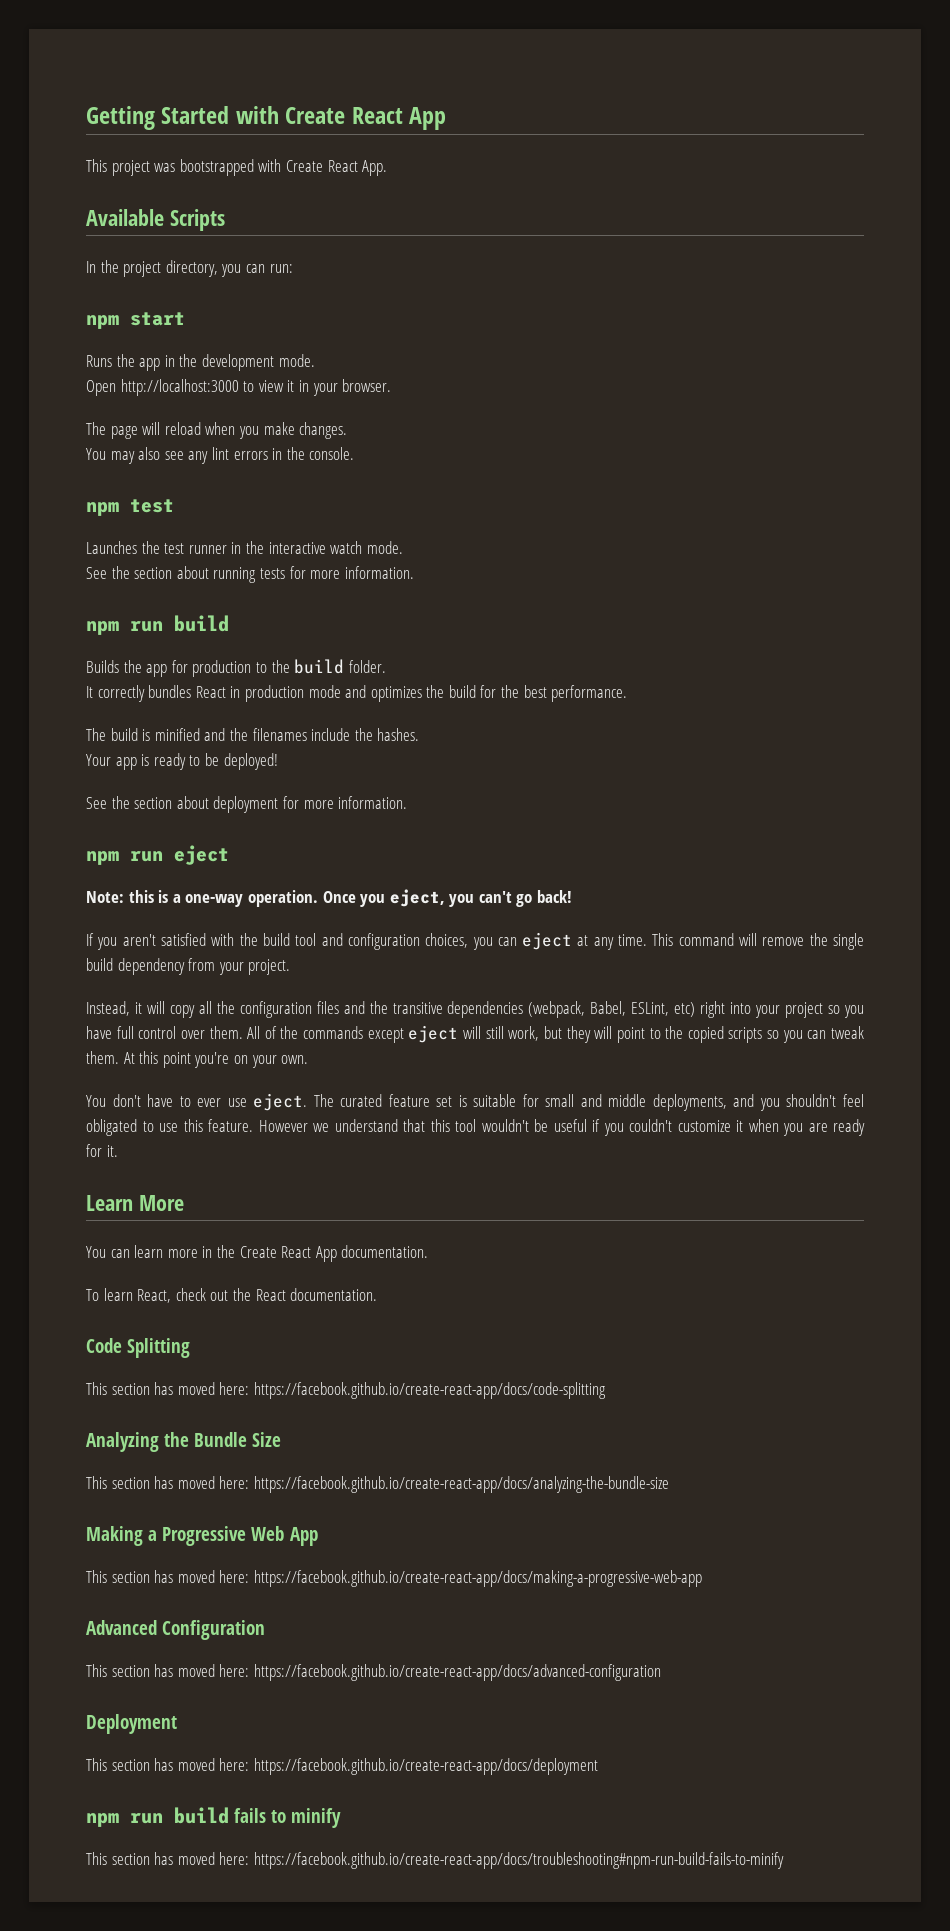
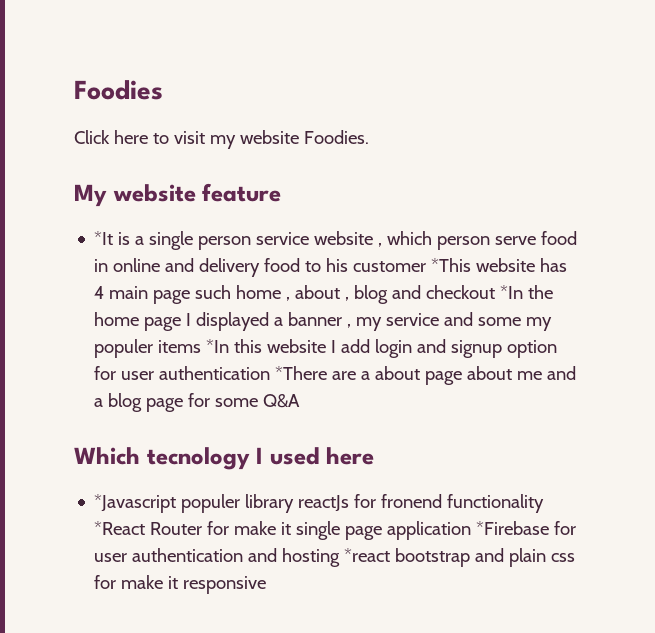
[86,106,447,130] [86,159,388,176] [86,209,225,231] [86,260,293,277] [86,312,185,329] [86,354,315,371] [86,379,392,396] [86,422,348,439] [86,447,355,464] [86,499,174,516] [86,541,403,554] [86,566,414,583] [86,615,229,635] [86,659,386,677] [86,685,628,702] [86,728,420,741] [86,753,278,770] [86,796,408,813] [86,845,229,865] [86,889,573,907] [86,932,865,950] [86,958,291,975] [86,1001,865,1018] [86,1025,864,1043] [86,1051,309,1068] [86,1093,864,1111] [86,1119,865,1136] [86,1144,118,1157] [86,1195,184,1211] [86,1245,429,1262] [86,1288,378,1303] [86,1338,191,1358] [86,1382,606,1399] [86,1432,282,1452] [86,1476,669,1493] [86,1526,318,1546] [86,1570,702,1587] [86,1620,266,1640] [86,1664,661,1681] [86,1714,177,1734] [86,1758,598,1775] [86,1807,342,1828] [86,1852,784,1869] Getting Started with Create React App // This project was bootstrapped with Create React App. // Available Scripts // In the project directory, you can run: // npm start // Runs the app in the development mode. // Open http://localhost:3000 to view it in your browser. // The page will reload when you make changes. // You may also see any lint errors in the console. // npm test // Launches the test runner in the interactive watch mode. // See the section about running tests for more information. // npm run build // Builds the app for production to the build folder. // It correctly bundles React in production mode and optimizes the build for the best performance. // The build is minified and the filenames include the hashes. // Your app is ready to be deployed! // See the section about deployment for more information. // npm run eject // Note: this is a one-way operation. Once you eject, you can't go back! // If you aren't satisfied with the build tool and configuration choices, you can eject at any time. This command will remove the single build dependency from your project. // Instead, it will copy all the configuration files and the transitive dependencies (webpack, Babel, ESLint, etc) right into your project so you have full control over them. All of the commands except eject will still work, but they will point to the copied scripts so you can tweak them. At this point you're on your own. // You don't have to ever use eject. The curated feature set is suitable for small and middle deployments, and you shouldn't feel obligated to use this feature. However we understand that this tool wouldn't be useful if you couldn't customize it when you are ready for it. // Learn More // You can learn more in the Create React App documentation. // To learn React, check out the React documentation. // Code Splitting // This section has moved here: https://facebook.github.io/create-react-app/docs/code-splitting // Analyzing the Bundle Size // This section has moved here: https://facebook.github.io/create-react-app/docs/analyzing-the-bundle-size // Making a Progressive Web App // This section has moved here: https://facebook.github.io/create-react-app/docs/making-a-progressive-web-app // Advanced Configuration // This section has moved here: https://facebook.github.io/create-react-app/docs/advanced-configuration // Deployment // This section has moved here: https://facebook.github.io/create-react-app/docs/deployment // npm run build fails to minify // This section has moved here: https://facebook.github.io/create-react-app/docs/troubleshooting#npm-run-build-fails-to-minify -> [74,80,163,100] [74,130,369,149] [74,183,282,207] [94,231,578,250] [94,258,568,277] [94,285,554,304] [94,312,553,331] [94,339,558,358] [94,366,577,385] [94,393,301,412] [74,447,375,470] [94,494,545,513] [94,521,577,540] [94,548,576,567] [94,575,267,594] Foodies // Click here to visit my website Foodies. // My website feature // *It is a single person service website , which person serve food in online and delivery food to his customer *This website has 4 main page such home , about , blog and checkout *In the home page I displayed a banner , my service and some my populer items *In this website I add login and signup option for user authentication *There are a about page about me and a blog page for some Q&A // Which tecnology I used here // *Javascript populer library reactJs for fronend functionality *React Router for make it single page application *Firebase for user authentication and hosting *react bootstrap and plain css for make it responsive

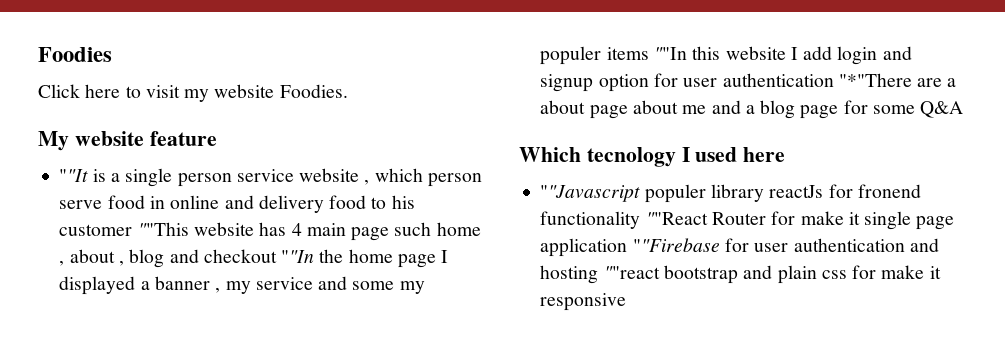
[94,231,114,245] *It -> [59,169,89,182] ""It
[431,258,472,272] *This -> [137,222,189,236] ""This
[500,285,524,299] *In -> [281,250,315,263] ""In
[206,339,230,353] *In -> [653,47,687,60] ""In
[275,366,328,380] *There -> [838,73,912,87] "*"There
[94,494,177,513] *Javascript -> [540,185,641,202] ""Javascript
[94,521,146,535] *React -> [645,212,708,225] ""React
[476,521,550,535] *Firebase -> [632,238,720,252] ""Firebase
[344,548,391,562] *react -> [603,266,660,279] ""react

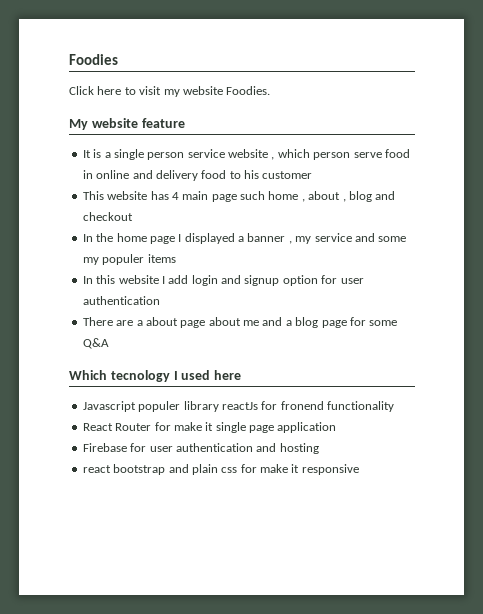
[59,169,89,182] ""It -> [82,150,91,158] It
[137,222,189,236] ""This -> [82,191,104,200] // This
[281,250,315,263] ""In -> [82,234,93,242] // In
[653,47,687,60] ""In -> [82,276,93,284] // In
[838,73,912,87] "*"There -> [82,317,113,326] // There
[540,185,641,202] ""Javascript -> [82,401,136,412] Javascript
[645,212,708,225] ""React -> [82,423,113,431] // React
[632,238,720,252] ""Firebase -> [82,443,127,452] // Firebase
[603,266,660,279] ""react -> [82,465,111,473] // react

